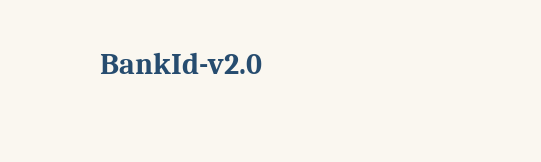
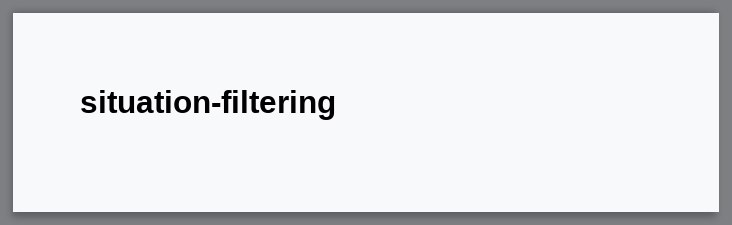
[100,52,262,74] BankId-v2.0 -> [80,90,336,120] situation-filtering

